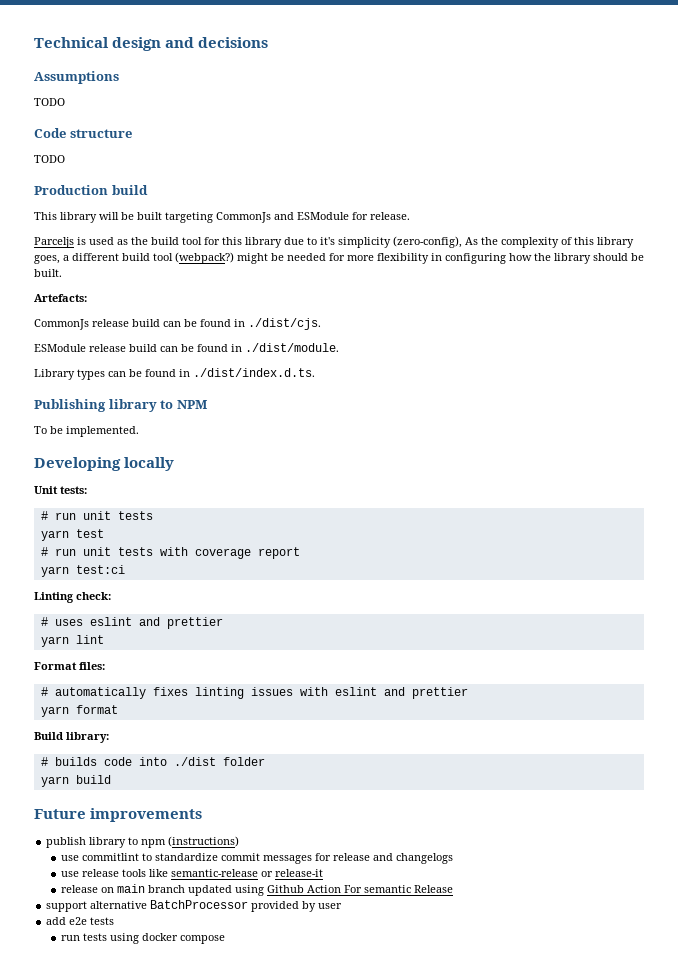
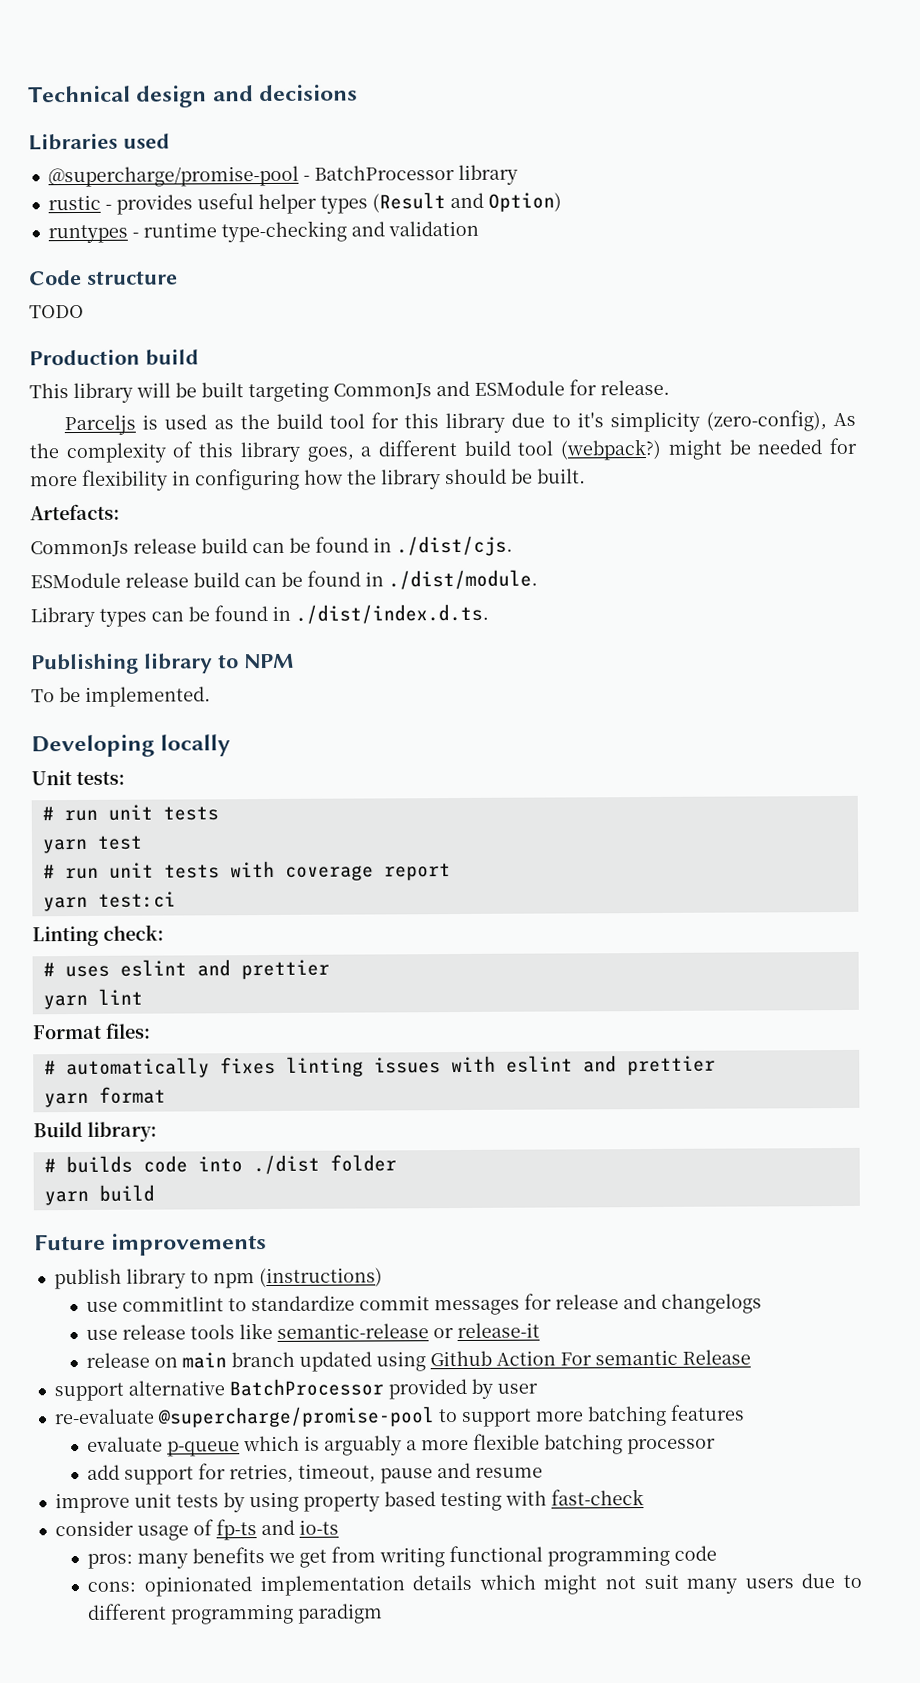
[34,71,119,84] [34,98,65,106] Assumptions // TODO -> [28,132,170,151] [47,164,518,188] [47,192,562,215] [47,220,479,244] Libraries used // @supercharge/promise-pool - BatchProcessor library // rustic - provides useful helper types (Result and Option) // runtypes - runtime type-checking and validation
[46,917,115,925] [60,933,225,944] add e2e tests // run tests using docker compose -> [53,1404,745,1428] [87,1433,717,1457] [87,1462,544,1485] [54,1489,644,1514] [54,1519,339,1541] [87,1545,718,1569] [87,1573,863,1597] [87,1603,384,1625] re-evaluate @supercharge/promise-pool to support more batching features // evaluate p-queue which is arguably a more flexible batching processor // add support for retries, timeout, pause and resume // improve unit tests by using property based testing with fast-check // consider usage of fp-ts and io-ts // pros: many benefits we get from writing functional programming code // cons: opinionated implementation details which might not suit many users due to different programming paradigm

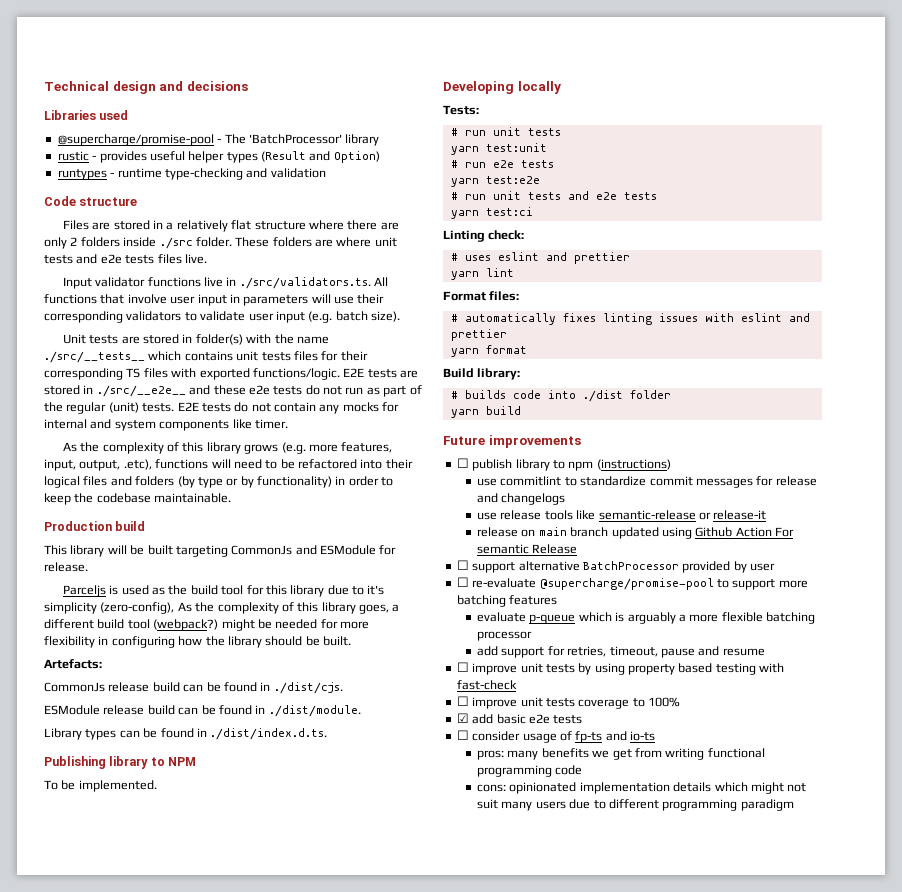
[313,165,455,181] BatchProcessor -> [224,134,342,144] The 'BatchProcessor'
[29,304,84,319] TODO -> [62,220,399,232] [44,237,397,249] [44,254,207,264] [62,277,389,289] [44,294,385,306] [44,311,400,323] [62,334,329,345] [44,351,368,363] [44,368,418,380] [44,385,422,397] [44,402,400,414] [44,419,288,431] [62,442,393,454] [44,459,413,471] [44,476,394,488] [44,493,232,505] Files are stored in a relatively flat structure where there are only 2 folders inside ./src folder. These folders are where unit tests and e2e tests files live. // Input validator functions live in ./src/validators.ts. All functions that involve user input in parameters will use their corresponding validators to validate user input (e.g. batch size). // Unit tests are stored in folder(s) with the name ./src/__tests__ which contains unit tests files for their corresponding TS files with exported functions/logic. E2E tests are stored in ./src/__e2e__ and these e2e tests do not run as part of the regular (unit) tests. E2E tests do not contain any mocks for internal and system components like timer. // As the complexity of this library grows (e.g. more features, input, output, .etc), functions will need to be refactored into their logical files and folders (by type or by functionality) in order to keep the codebase maintainable.
[31,770,125,786] Unit tests: -> [443,105,479,115] Tests:
[96,835,143,850] [42,860,451,881] test // # run unit tests with coverage report -> [485,143,547,152] [450,160,554,168] [450,176,540,187] [450,191,657,200] test:unit // # run e2e tests // yarn test:e2e // # run unit tests and e2e tests
(268, 1244) none -> [456,458,469,468] ☐
(752, 1357) none -> [456,560,469,570] ☐
(538, 1388) none -> [456,577,469,587] ☐
(544, 1472) none -> [456,662,469,672] ☐
(644, 1497) none -> [456,696,680,709] [456,713,583,724] [456,730,469,740] ☐ improve unit tests coverage to 100% // ☑ add basic e2e tests // ☐

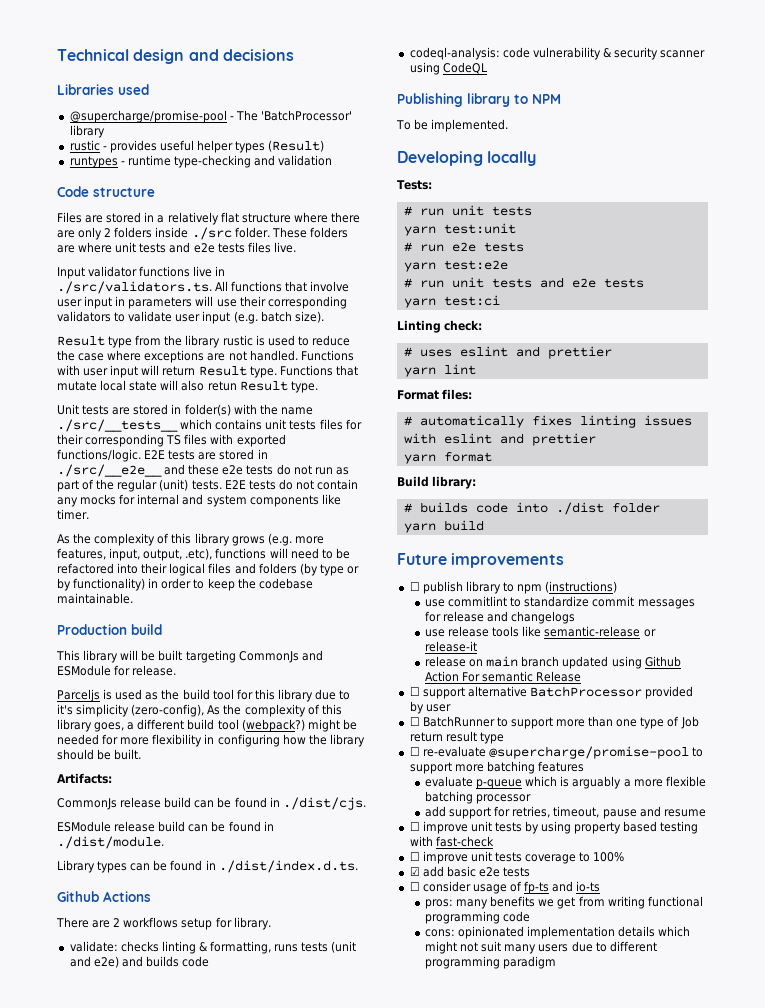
[261,151,380,163] (Result and Option) -> [268,140,325,152] (Result)
(400, 316) none -> [57,335,350,348] [57,350,354,363] [57,365,358,378] [57,380,318,393] // Result type from the library rustic is used to reduce the case where exceptions are not handled. Functions with user input will return Result type. Functions that mutate local state will also retun Result type.
[44,659,102,669] Artefacts: -> [57,773,112,784] Artifacts:
(328, 734) none -> [57,891,151,902] [56,917,271,930] [69,941,357,954] [69,956,210,968] [409,47,706,60] [409,62,487,75] // Github Actions // There are 2 workflows setup for library. // validate: checks linting & formatting, runs tests (unit and e2e) and builds code // codeql-analysis: code vulnerability & security scanner using CodeQL
(775, 567) none -> [409,716,699,729] [409,731,504,744] // ☐ BatchRunner to support more than one type of Job return result type

